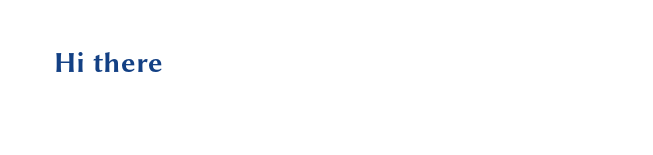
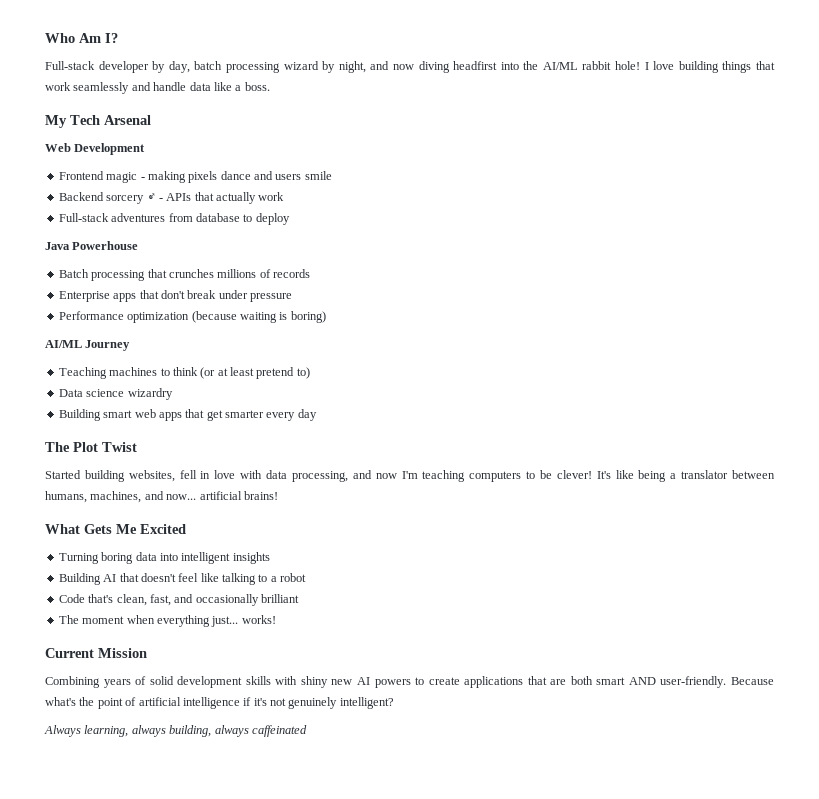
[54,52,163,72] Hi there -> [45,33,118,43] [45,61,775,73] [45,82,270,94] [45,115,151,128] [45,143,146,155] [58,171,332,183] [58,192,285,204] [58,213,290,225] [45,241,139,250] [58,269,310,281] [58,290,292,302] [58,311,326,323] [45,340,131,351] [58,367,310,379] [58,388,173,400] [58,409,317,421] [45,442,137,452] [45,470,776,482] [45,491,278,503] [45,524,186,534] [58,552,270,564] [58,573,307,585] [58,594,299,606] [58,615,276,627] [45,648,147,658] [45,676,774,688] [45,697,394,709] [44,725,307,737] Who Am I? // Full-stack developer by day, batch processing wizard by night, and now diving headfirst into the AI/ML rabbit hole! I love building things that work seamlessly and handle data like a boss. // My Tech Arsenal // Web Development // Frontend magic - making pixels dance and users smile // Backend sorcery ♂ - APIs that actually work // Full-stack adventures from database to deploy // Java Powerhouse // Batch processing that crunches millions of records // Enterprise apps that don't break under pressure // Performance optimization (because waiting is boring) // AI/ML Journey // Teaching machines to think (or at least pretend to) // Data science wizardry // Building smart web apps that get smarter every day // The Plot Twist // Started building websites, fell in love with data processing, and now I'm teaching computers to be clever! It's like being a translator between humans, machines, and now... artificial brains! // What Gets Me Excited // Turning boring data into intelligent insights // Building AI that doesn't feel like talking to a robot // Code that's clean, fast, and occasionally brilliant // The moment when everything just... works! // Current Mission // Combining years of solid development skills with shiny new AI powers to create applications that are both smart AND user-friendly. Because what's the point of artificial intelligence if it's not genuinely intelligent? // Always learning, always building, always caffeinated

